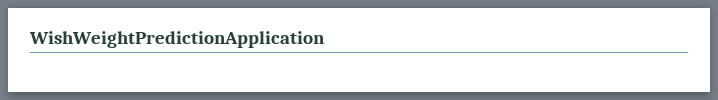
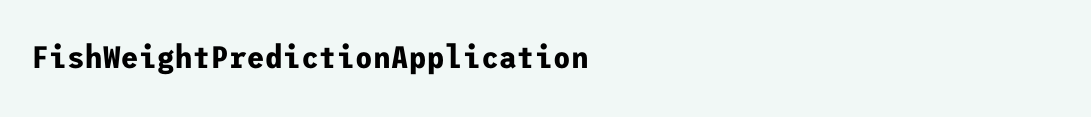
[29,31,325,48] WishWeightPredictionApplication -> [31,43,589,75] FishWeightPredictionApplication

